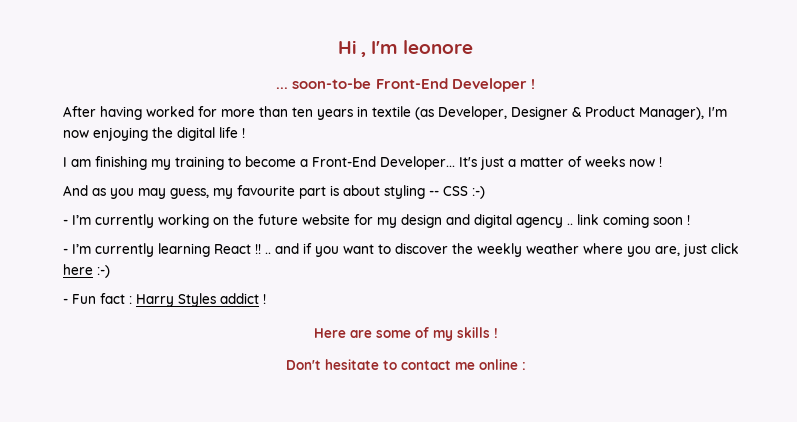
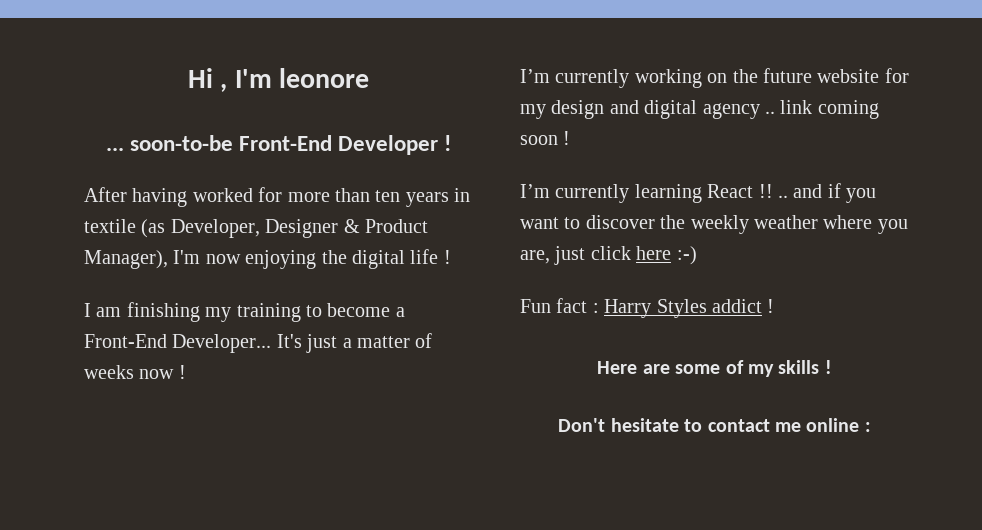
[63,185,485,199] [63,219,68,225] And as you may guess, my favourite part is about styling -- CSS :-) // - -> (186, 372) none
[63,248,68,254] - -> (571, 138) none
[63,298,68,304] - -> (697, 255) none

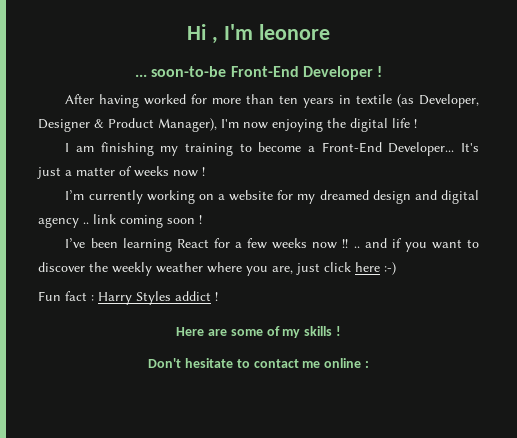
[732,68,812,83] the future -> [218,194,226,200] a
(546, 111) none -> [319,190,369,200] dreamed
[520,184,754,203] I’m currently learning React -> [65,238,338,252] I’ve been learning React for a few weeks now

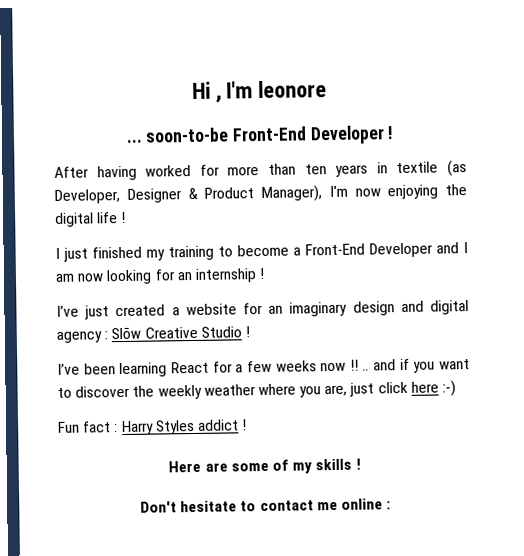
[76,142,154,156] am finishing -> [63,246,142,262] just finished
[388,142,479,156] [37,166,205,179] [65,190,214,204] Developer... It's just a matter of weeks now ! // I’m currently working on -> [369,242,468,258] [55,267,266,285] [56,304,166,320] Developer and I am now looking for an internship ! // I’ve just created
[297,190,369,204] my dreamed -> [268,301,348,317] an imaginary
[83,214,195,228] .. link coming soon -> [104,326,242,340] : Slōw Creative Studio

